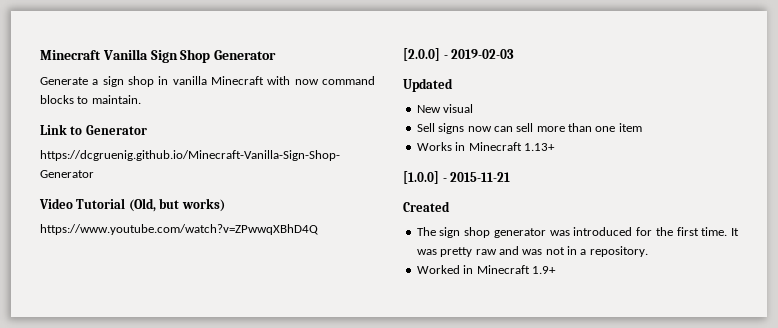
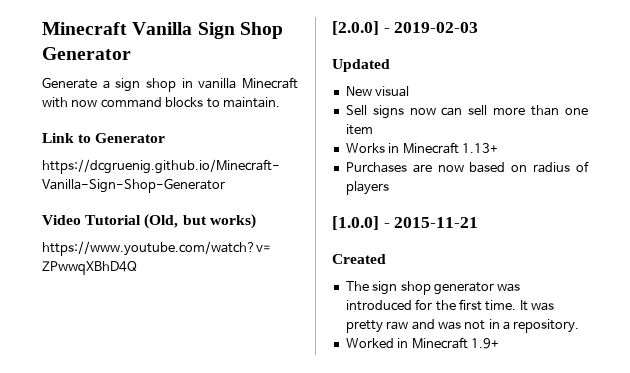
(555, 147) none -> [345,161,589,173] [345,181,389,195] // Purchases are now based on radius of players

